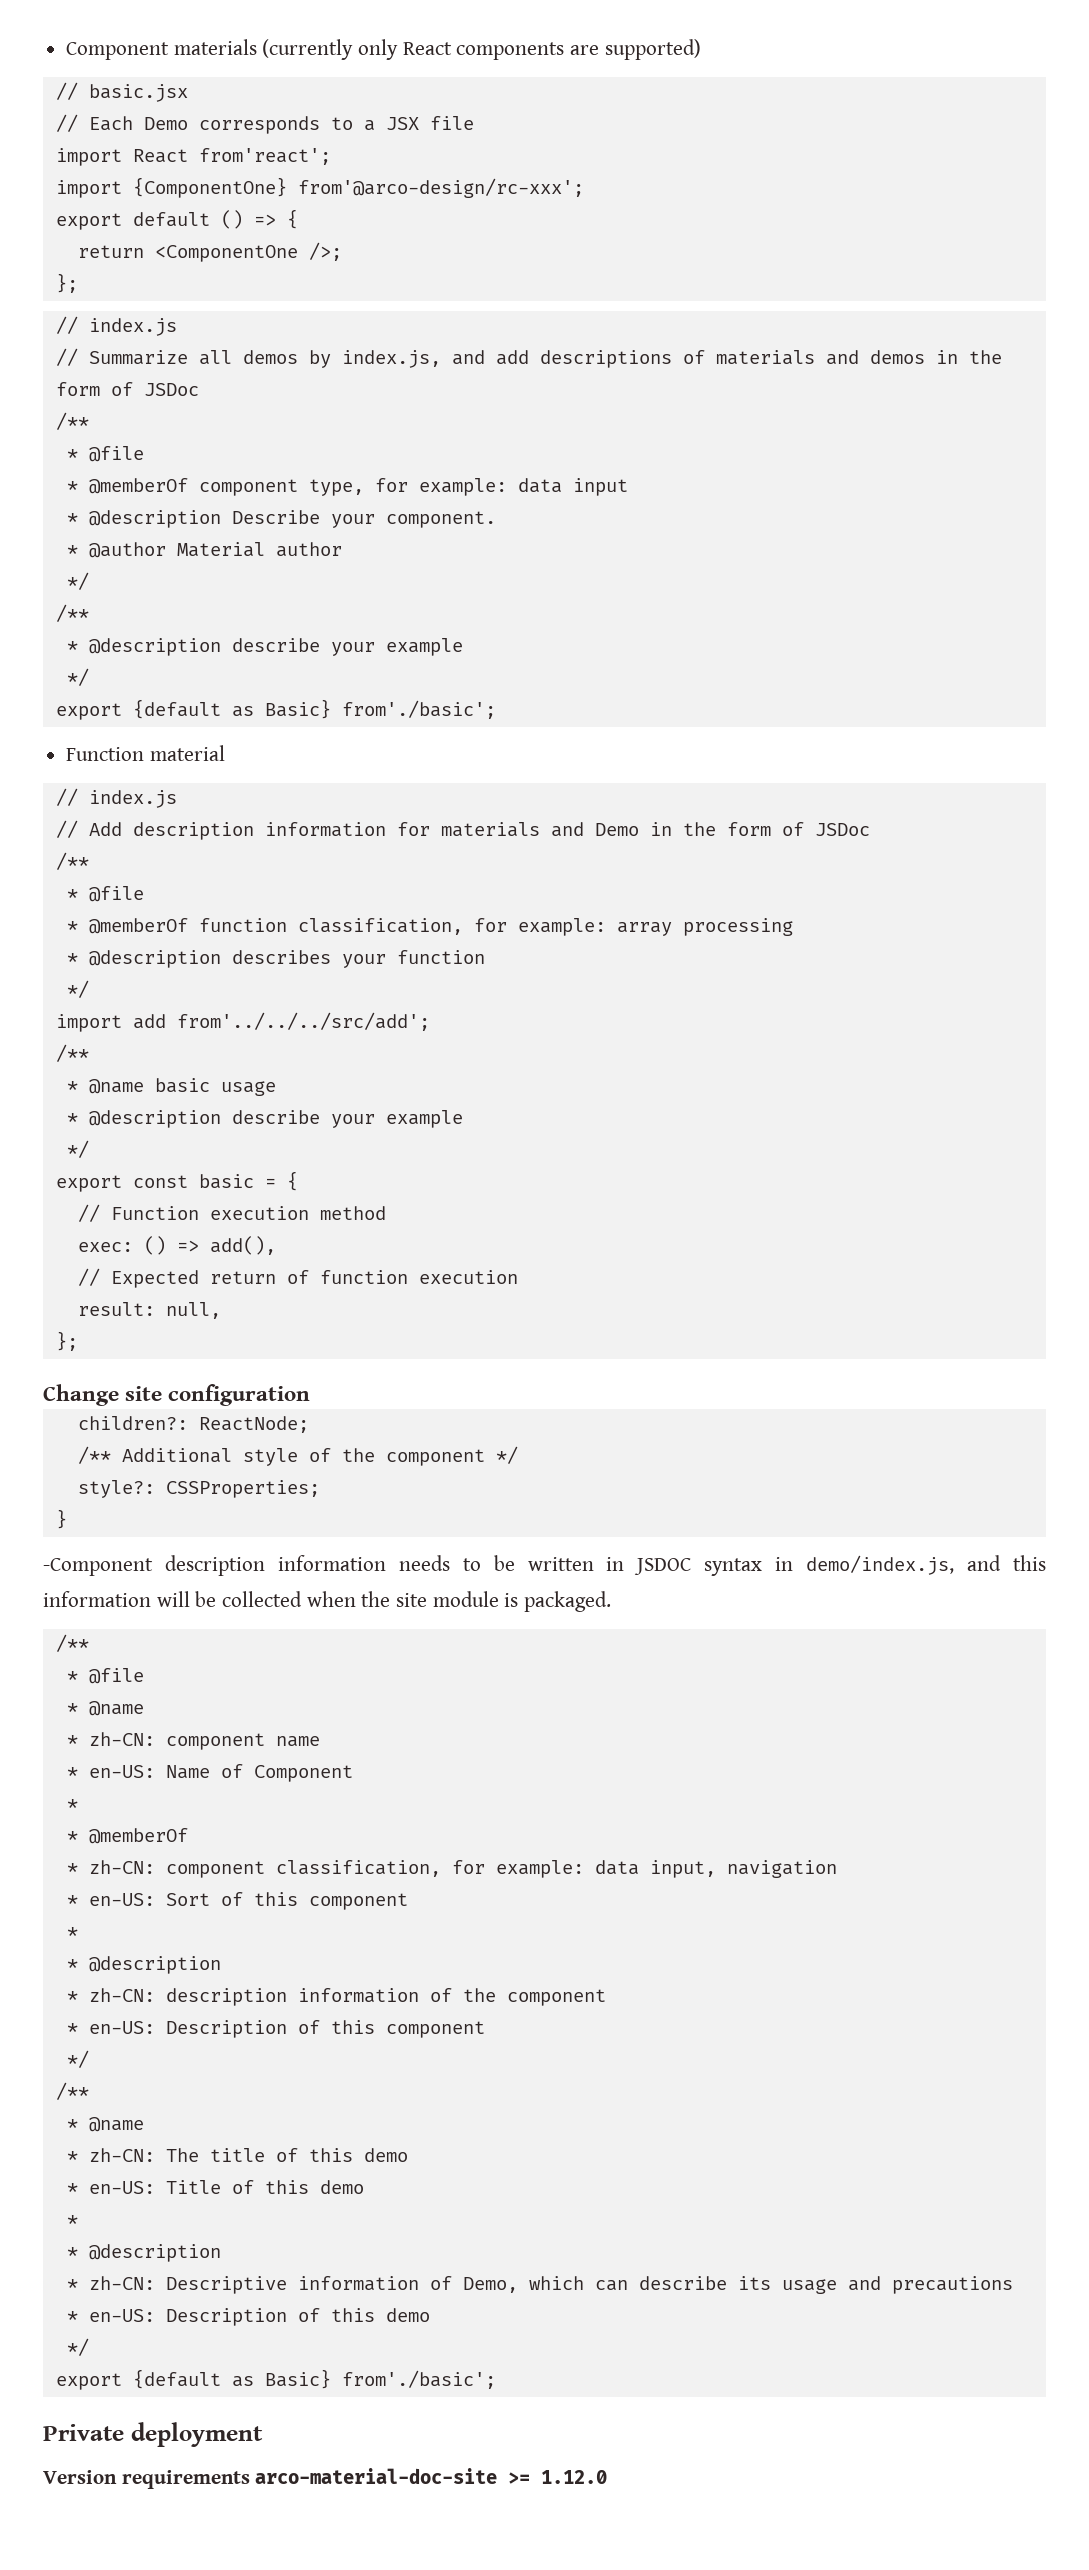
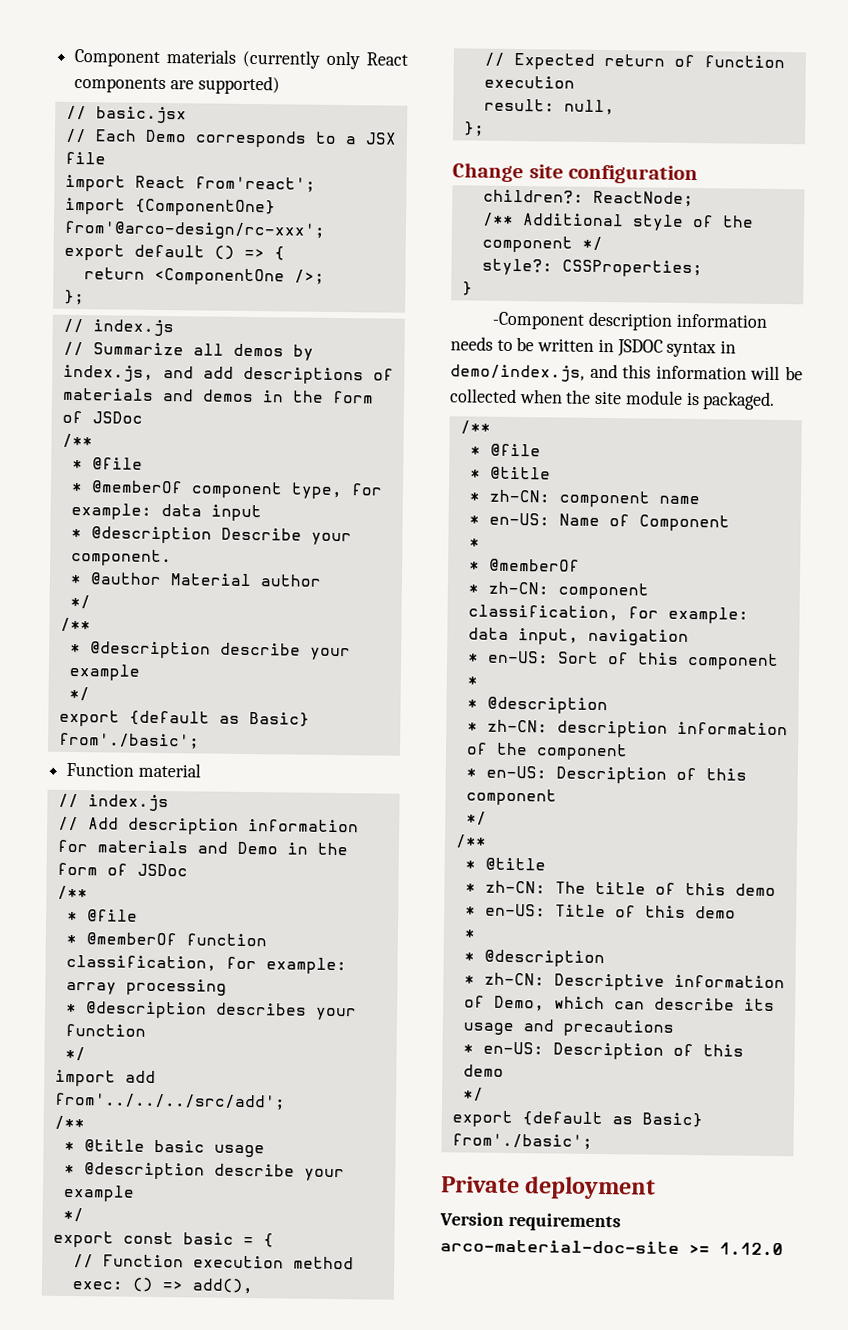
[88,1079,144,1094] @name -> [83,1139,145,1152] @title
[88,1701,144,1716] @name -> [489,466,551,480] @title
[88,2117,144,2132] @name -> [484,857,546,871] @title

